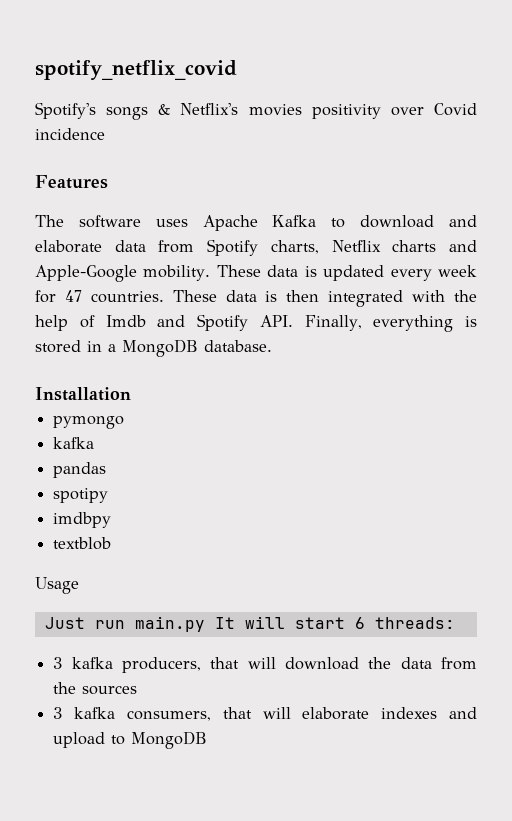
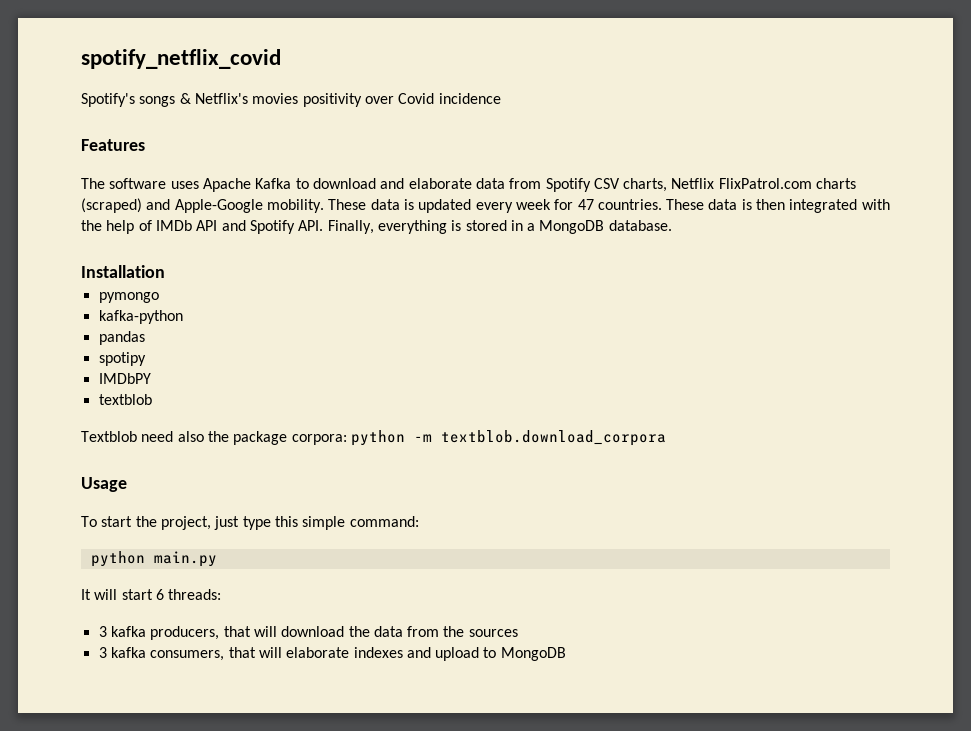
(259, 247) none -> [593,178,620,189] CSV
[392,240,437,252] charts -> [718,178,857,189] [81,198,142,213] FlixPatrol.com charts (scraped)
[105,315,146,327] Imdb -> [155,220,218,231] IMDb API
[53,437,95,449] kafka -> [98,310,183,324] kafka-python
[53,512,112,528] imdbpy -> [98,373,151,384] IMDbPY
[35,577,79,594] [44,617,125,629] Usage // Just run -> [81,430,666,446] [81,477,127,492] [81,516,419,530] [90,551,145,567] Textblob need also the package corpora: python -m textblob.download_corpora // Usage // To start the project, just type this simple command: // python
(205, 624) none -> (217, 559) //

